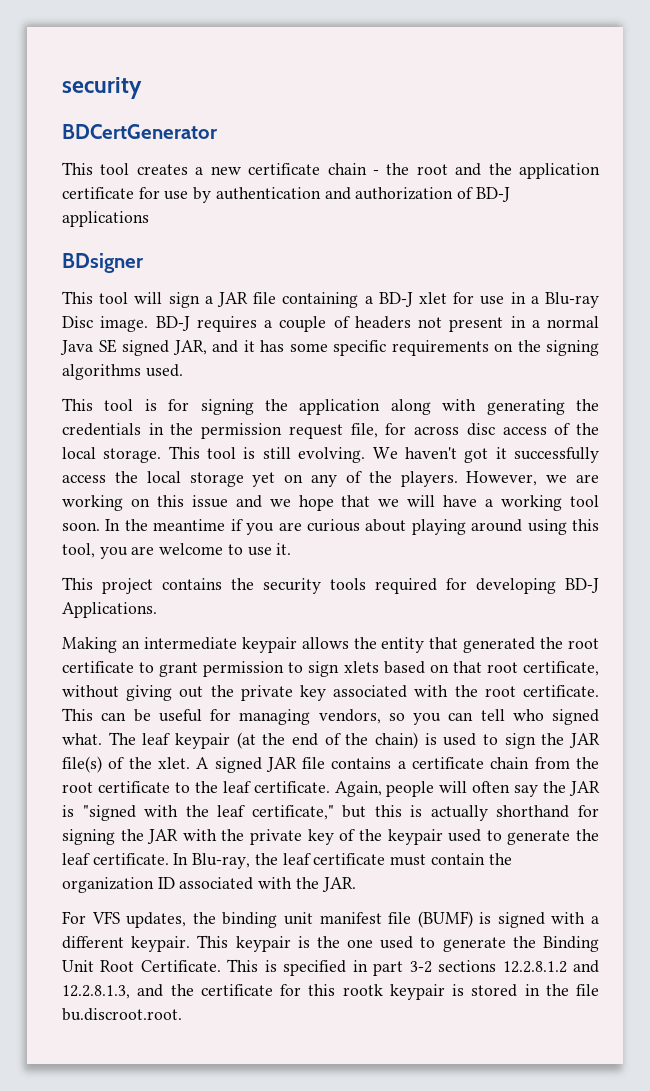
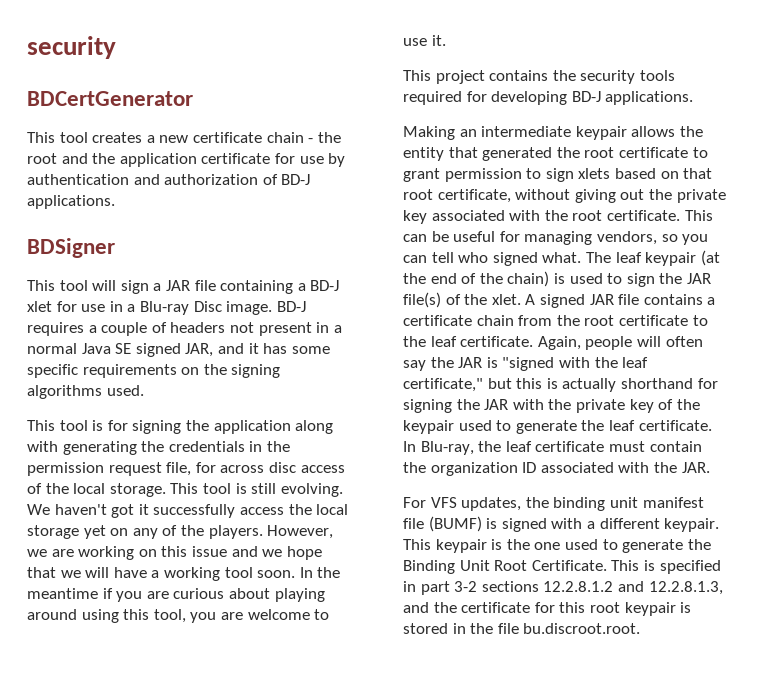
[62,211,149,227] [62,253,144,273] applications // BDsigner -> [27,195,115,209] [27,238,115,258] applications. // BDSigner
[62,602,157,618] Applications. -> [605,91,694,105] applications.
[342,984,383,996] rootk -> [589,602,620,613] root

